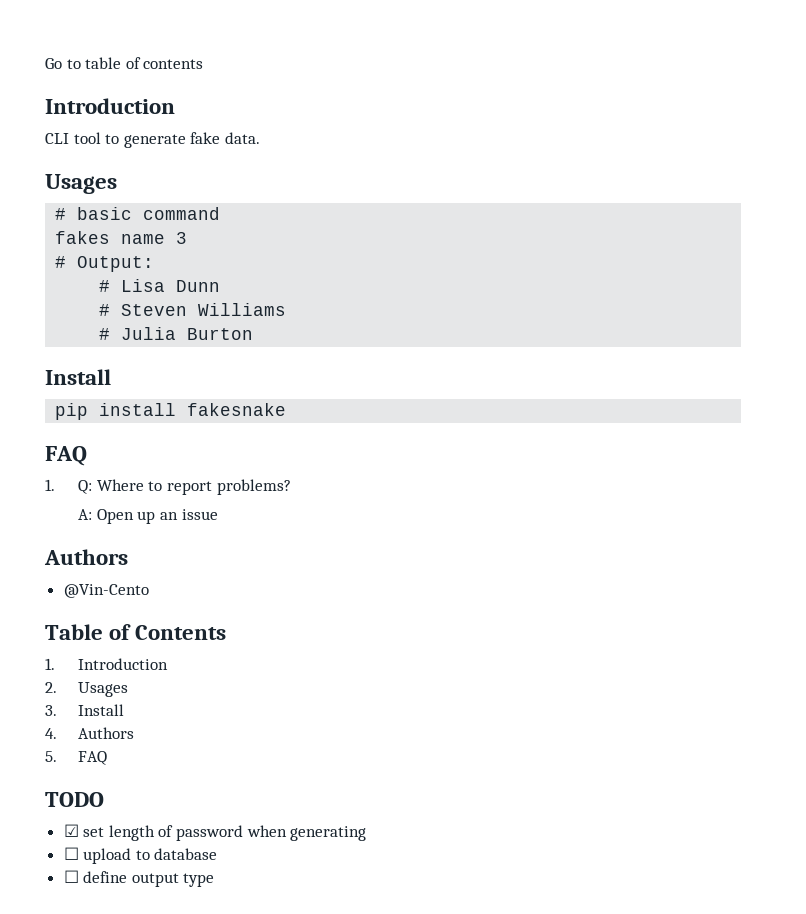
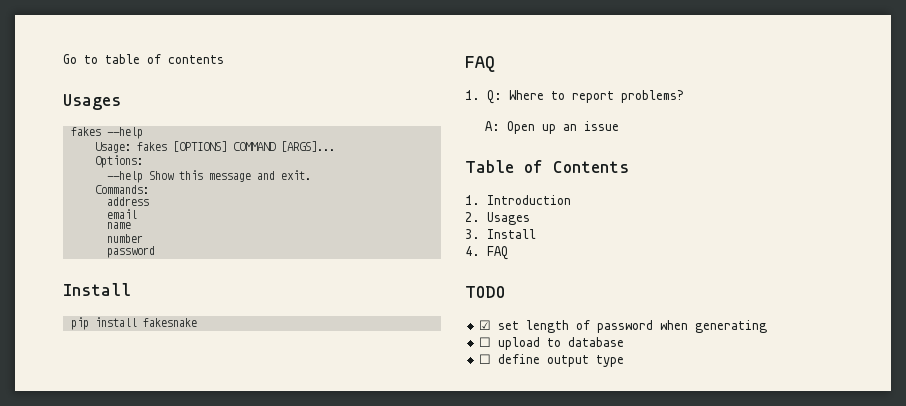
[45,98,175,114] [45,132,260,148] [45,174,117,194] [55,207,221,220] [55,231,188,244] [55,256,155,272] [99,279,221,292] [99,303,287,316] [99,327,254,340] Introduction // CLI tool to generate fake data. // Usages // # basic command // fakes name 3 // # Output: // # Lisa Dunn // # Steven Williams // # Julia Burton -> [63,94,121,110] [70,127,143,139] [94,141,335,153] [94,155,143,168] [106,170,311,183] [94,185,149,194] [106,197,149,206] [106,209,137,219] [106,222,131,229] [106,234,143,243] [106,246,155,258] Usages // fakes --help // Usage: fakes [OPTIONS] COMMAND [ARGS]... // Options: // --help Show this message and exit. // Commands: // address // email // name // number // password
[44,549,128,565] [63,584,149,598] // Authors // @Vin-Cento -> (620, 126) none
[78,727,135,739] [45,751,57,762] Authors // 5. -> (480, 251) none

